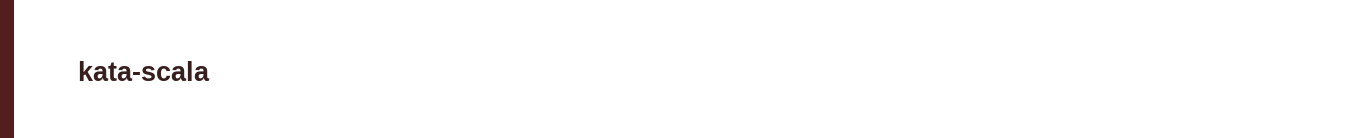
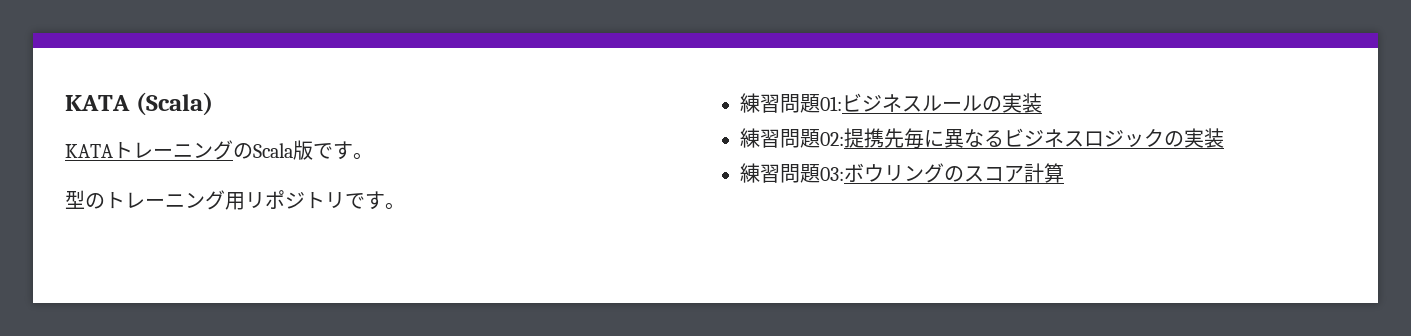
[78,61,210,81] kata-scala -> [65,92,213,116] [65,140,373,160] [65,190,405,210] [740,93,1042,113] [740,128,1224,149] [740,163,1064,183] KATA (Scala) // KATAトレーニングのScala版です。 // 型のトレーニング用リポジトリです。 // 練習問題01:ビジネスルールの実装 // 練習問題02:提携先毎に異なるビジネスロジックの実装 // 練習問題03:ボウリングのスコア計算

